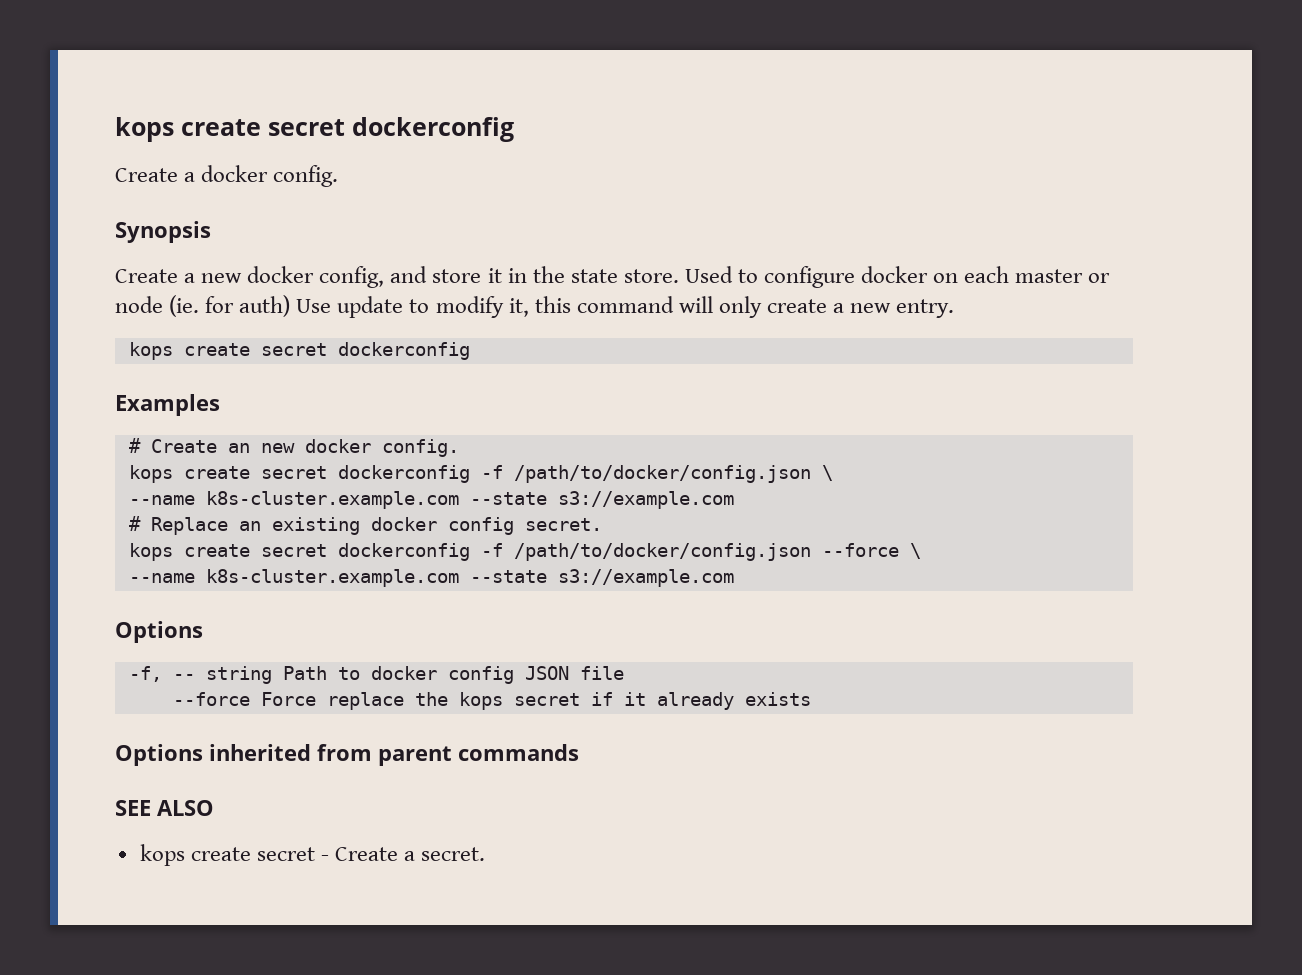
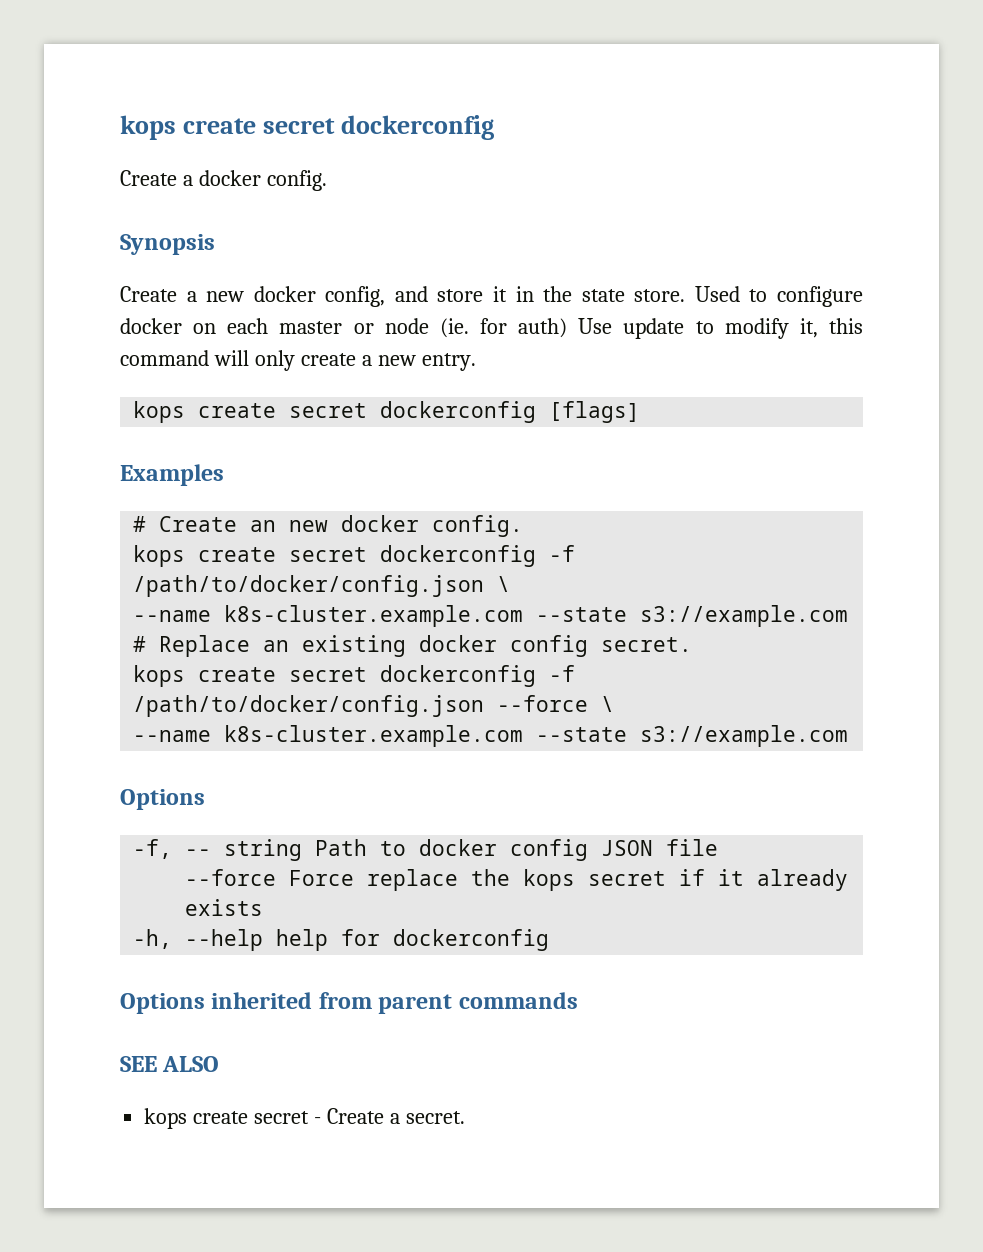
(470, 351) none -> [549,401,641,423] [flags]
(811, 699) none -> [133,929,550,951] // -h, --help help for dockerconfig

